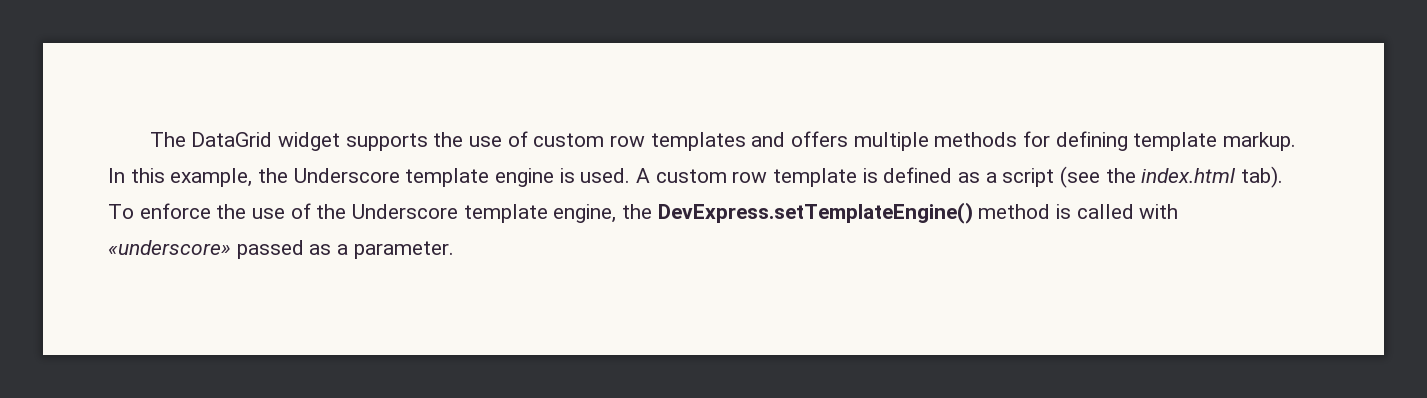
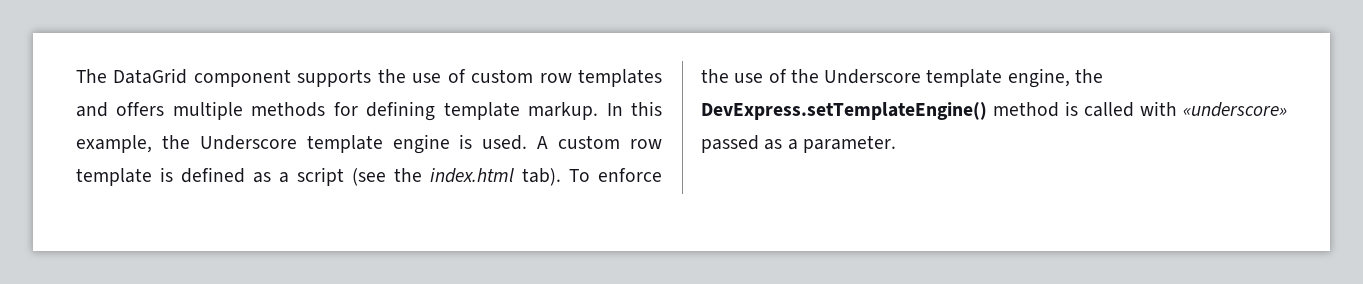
[278,132,341,151] widget -> [193,69,291,87] component

